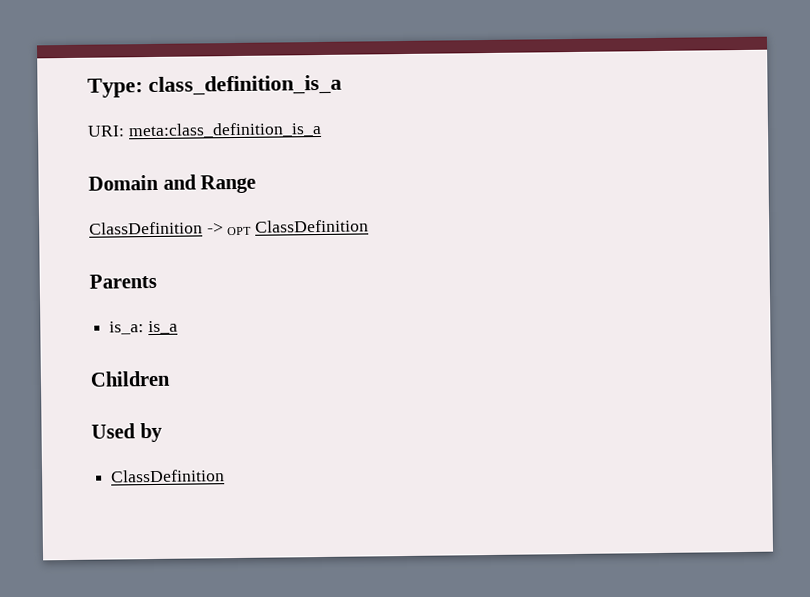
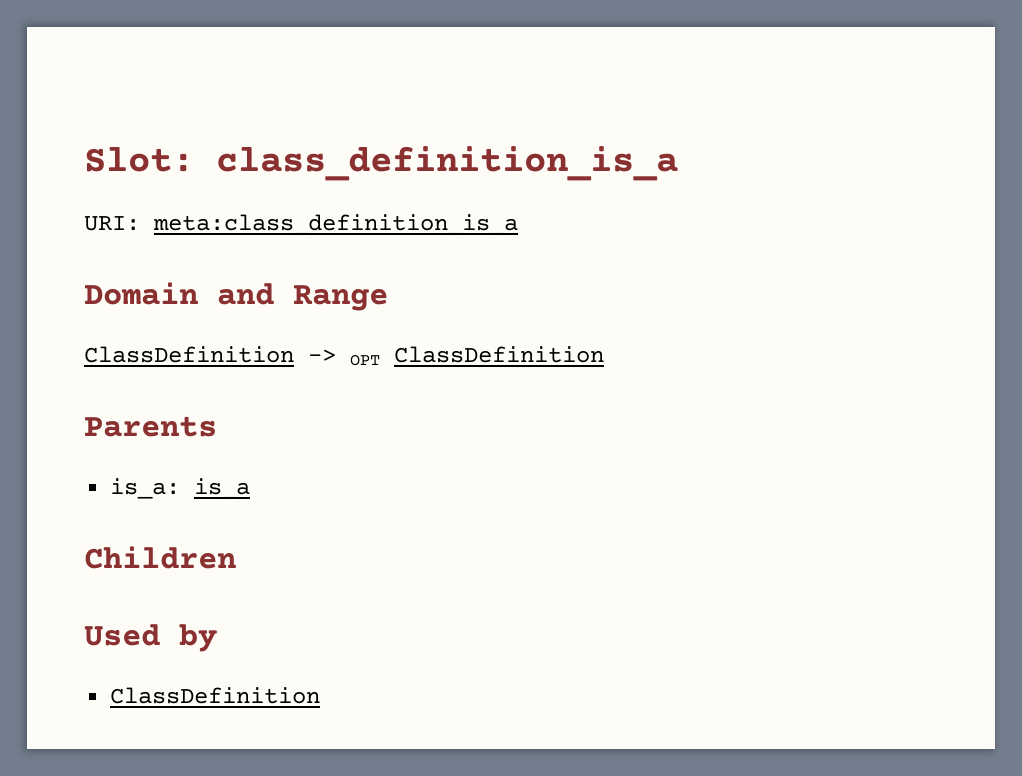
[87,78,143,98] Type: -> [84,146,194,172] Slot:

